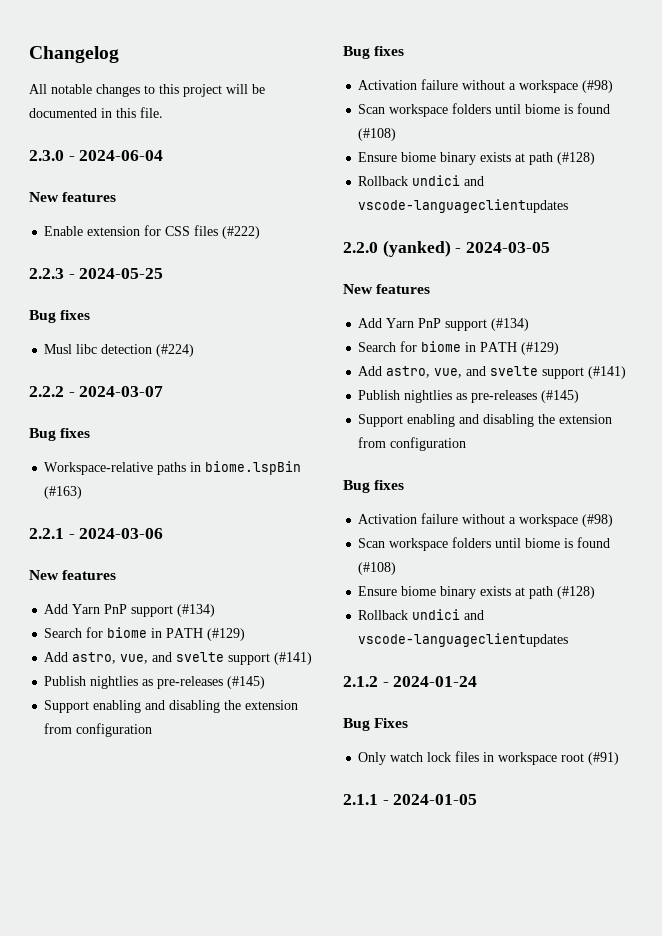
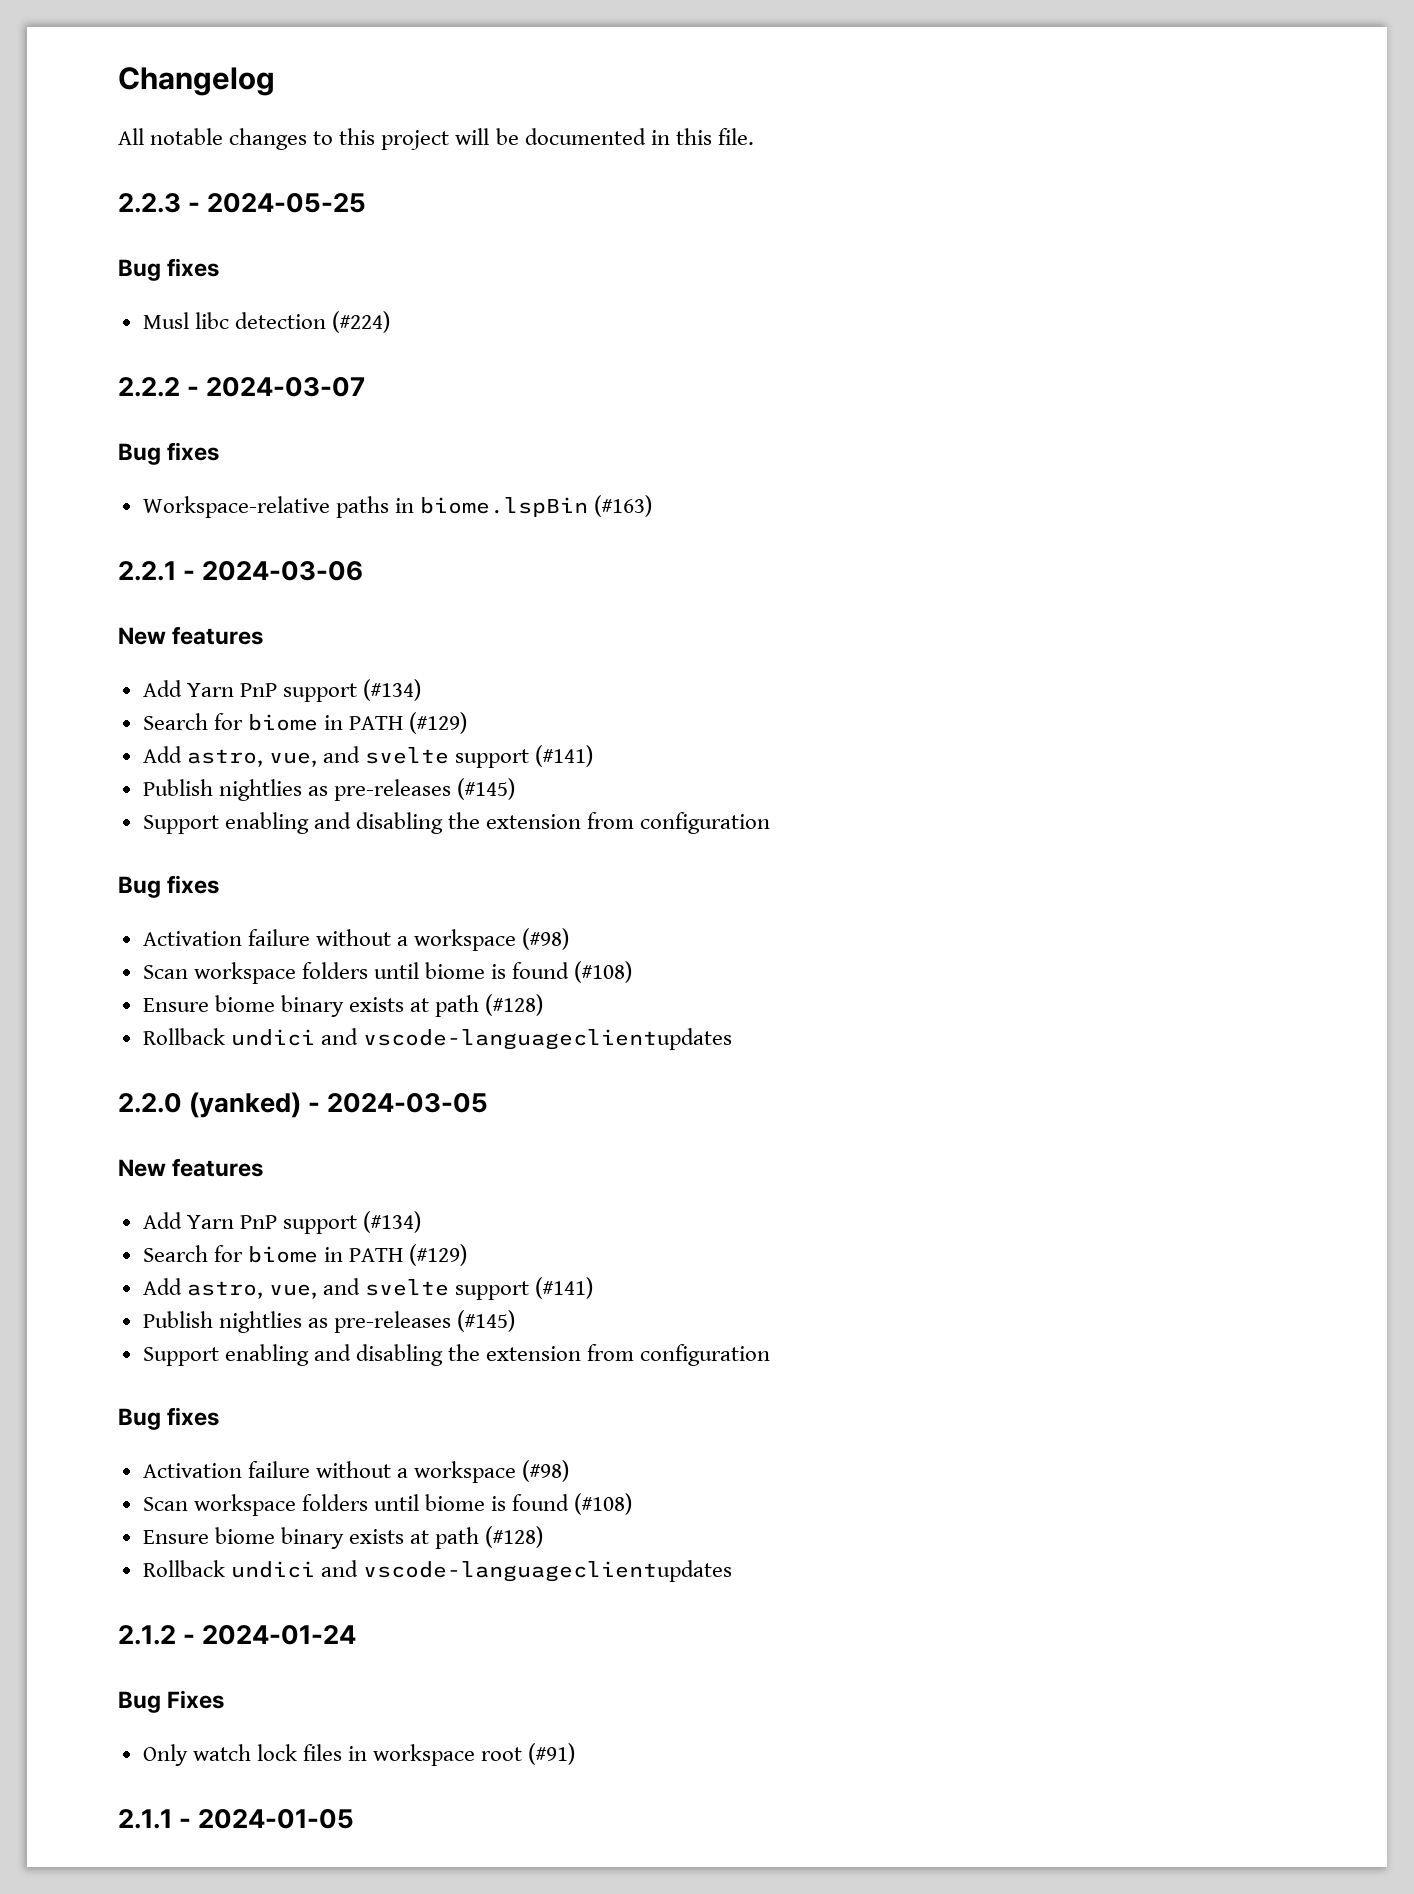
[29,150,164,161] [29,192,117,202] [44,225,261,239] // 2.3.0 - 2024-06-04 // New features // Enable extension for CSS files (#222) -> (754, 136) none

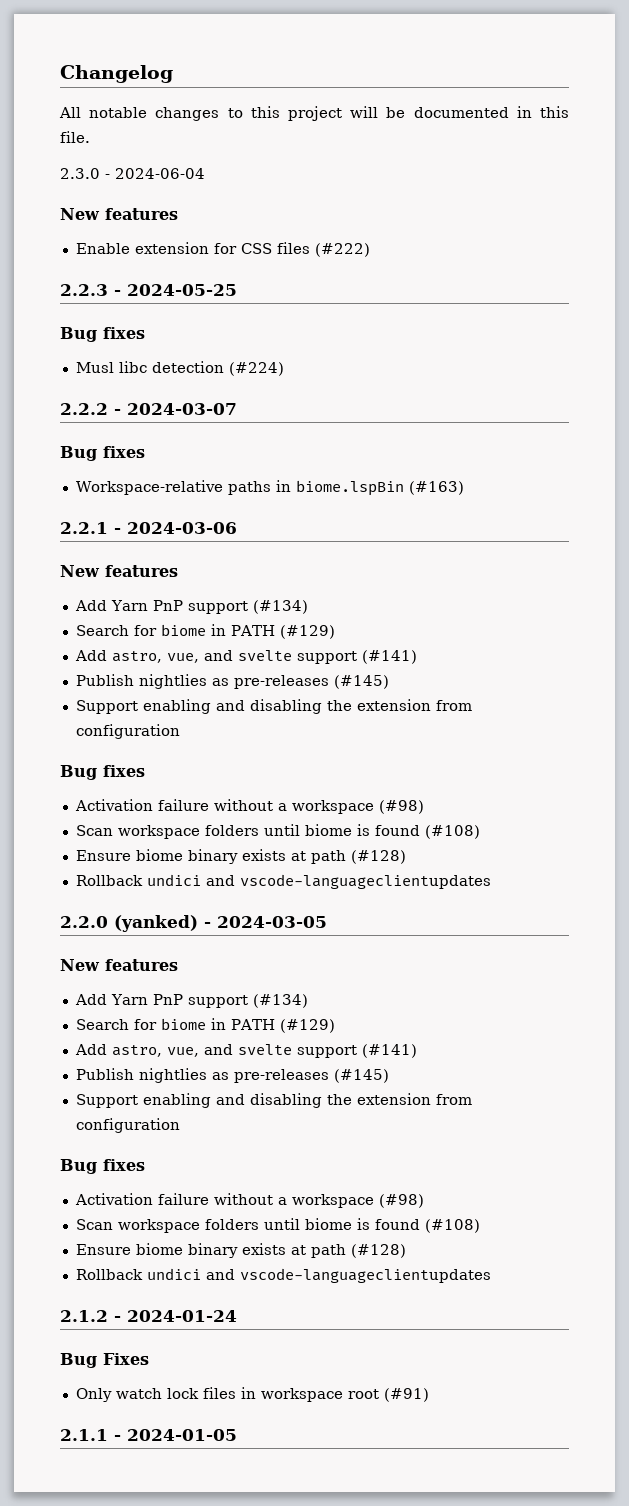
(754, 136) none -> [60,168,205,179] [60,208,178,220] [75,242,370,257] // 2.3.0 - 2024-06-04 // New features // Enable extension for CSS files (#222)

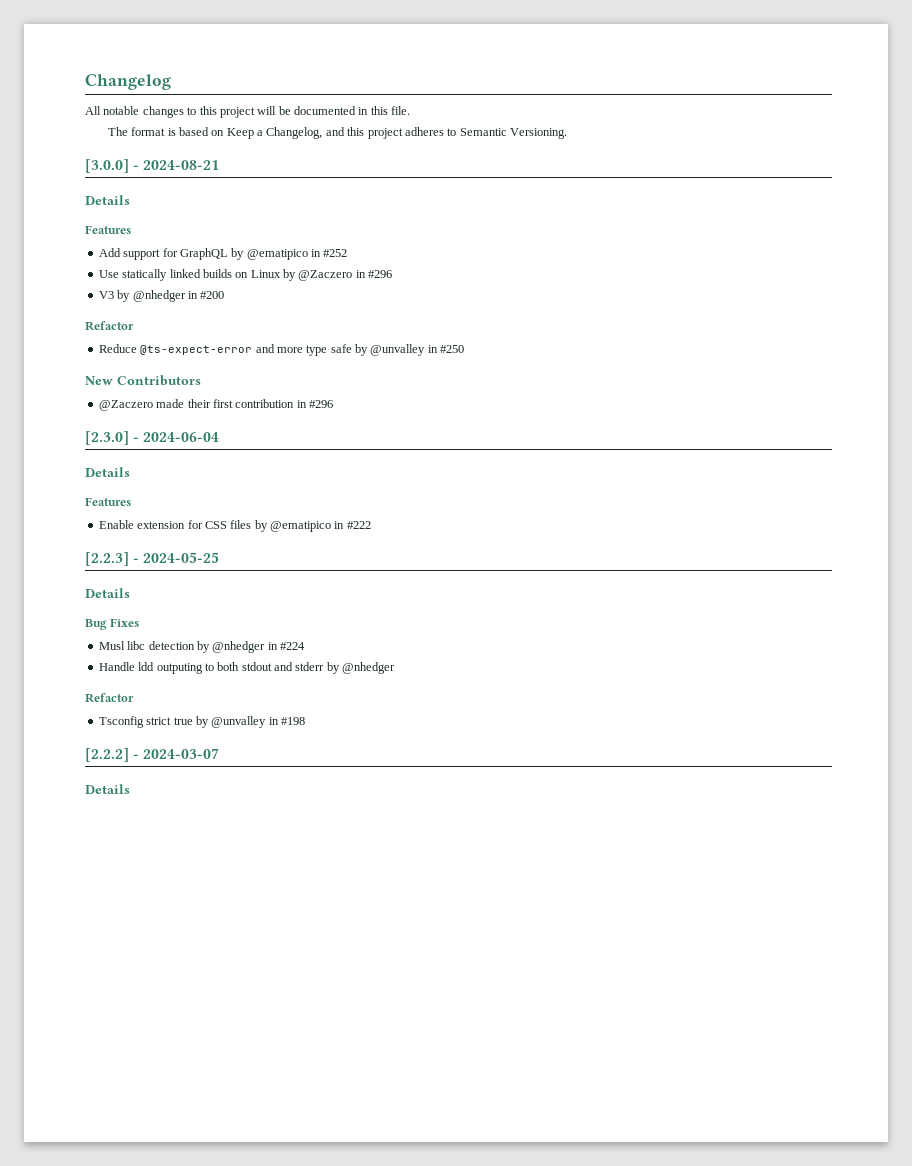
[60,168,100,179] 2.3.0 -> [107,127,568,139] [85,159,220,173] [85,195,130,205] [85,225,131,234] [98,248,348,260] [98,269,393,281] [98,290,225,302] [85,321,134,331] [98,344,465,356] [85,375,201,386] [98,399,333,411] [85,431,129,445] The format is based on Keep a Changelog, and this project adheres to Semantic Versioning. // [3.0.0] - 2024-08-21 // Details // Features // Add support for GraphQL by @ematipico in #252 // Use statically linked builds on Linux by @Zaczero in #296 // V3 by @nhedger in #200 // Refactor // Reduce @ts-expect-error and more type safe by @unvalley in #250 // New Contributors // @Zaczero made their first contribution in #296 // [2.3.0]
[60,208,178,220] New features -> [85,467,130,477] [85,497,131,506] Details // Features
[314,243,370,257] [60,284,108,296] (#222) // 2.2.3 -> [254,520,371,532] [85,552,129,566] by @ematipico in #222 // [2.2.3]
[60,327,145,342] // Bug fixes -> [85,588,130,598] [85,618,140,630] // Details // Bug Fixes
[228,362,284,376] [60,403,237,415] [60,446,145,461] [75,480,464,496] [60,522,237,534] [60,565,178,577] [74,600,308,614] [75,624,335,639] [74,650,417,664] [75,674,389,689] [75,699,472,714] [75,724,180,739] [60,765,145,780] [74,799,424,814] [75,824,480,839] [75,849,406,864] [75,874,491,889] [60,915,327,932] [60,959,178,971] [74,994,308,1008] [75,1018,335,1033] [74,1044,417,1058] [75,1068,389,1083] [75,1093,472,1108] [75,1118,180,1133] [60,1159,145,1174] [74,1193,424,1208] [75,1218,480,1233] [75,1243,406,1258] [75,1268,491,1283] [60,1310,237,1322] [60,1353,149,1368] [75,1387,429,1402] [60,1429,237,1441] (#224) // 2.2.2 - 2024-03-07 // Bug fixes // Workspace-relative paths in biome.lspBin (#163) // 2.2.1 - 2024-03-06 // New features // Add Yarn PnP support (#134) // Search for biome in PATH (#129) // Add astro, vue, and svelte support (#141) // Publish nightlies as pre-releases (#145) // Support enabling and disabling the extension from configuration // Bug fixes // Activation failure without a workspace (#98) // Scan workspace folders until biome is found (#108) // Ensure biome binary exists at path (#128) // Rollback undici and vscode-languageclientupdates // 2.2.0 (yanked) - 2024-03-05 // New features // Add Yarn PnP support (#134) // Search for biome in PATH (#129) // Add astro, vue, and svelte support (#141) // Publish nightlies as pre-releases (#145) // Support enabling and disabling the extension from configuration // Bug fixes // Activation failure without a workspace (#98) // Scan workspace folders until biome is found (#108) // Ensure biome binary exists at path (#128) // Rollback undici and vscode-languageclientupdates // 2.1.2 - 2024-01-24 // Bug Fixes // Only watch lock files in workspace root (#91) // 2.1.1 - 2024-01-05 -> [196,641,305,653] [98,662,396,674] [85,693,134,703] [98,716,305,728] [85,748,220,762] [85,784,130,794] by @nhedger in #224 // Handle ldd outputing to both stdout and stderr by @nhedger // Refactor // Tsconfig strict true by @unvalley in #198 // [2.2.2] - 2024-03-07 // Details

